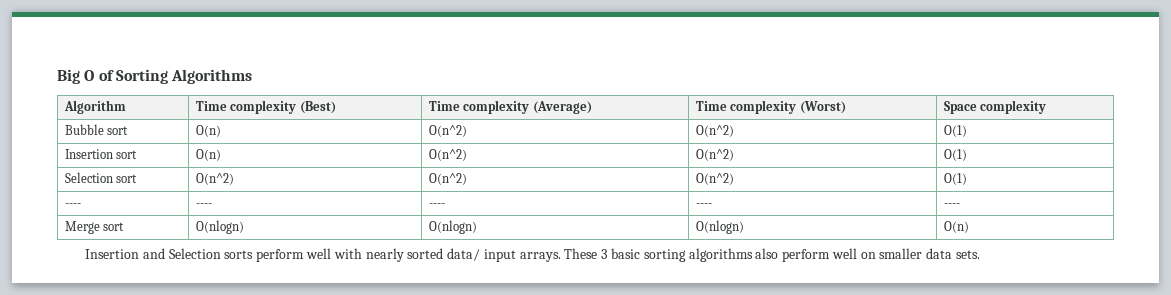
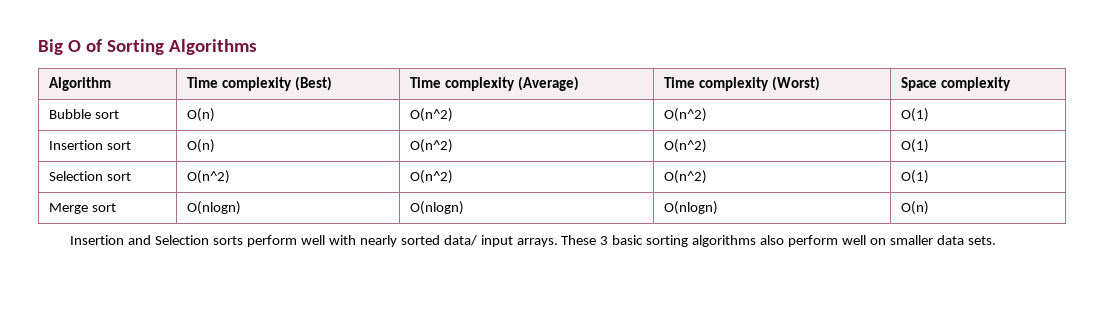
[65,203,82,207] [196,203,213,207] [429,203,446,207] [696,203,713,207] [944,203,961,207] // ---- | ---- | ---- | ---- | ---- -> (929, 177) none

